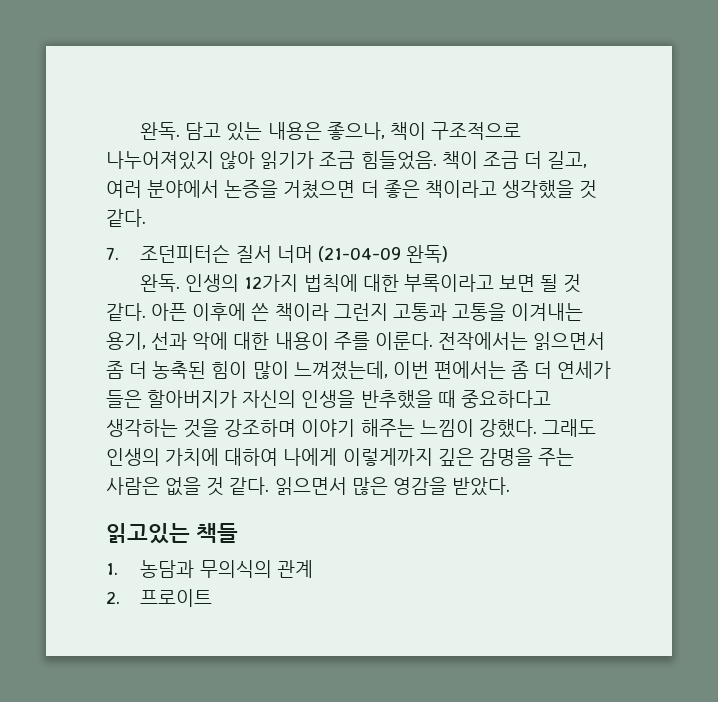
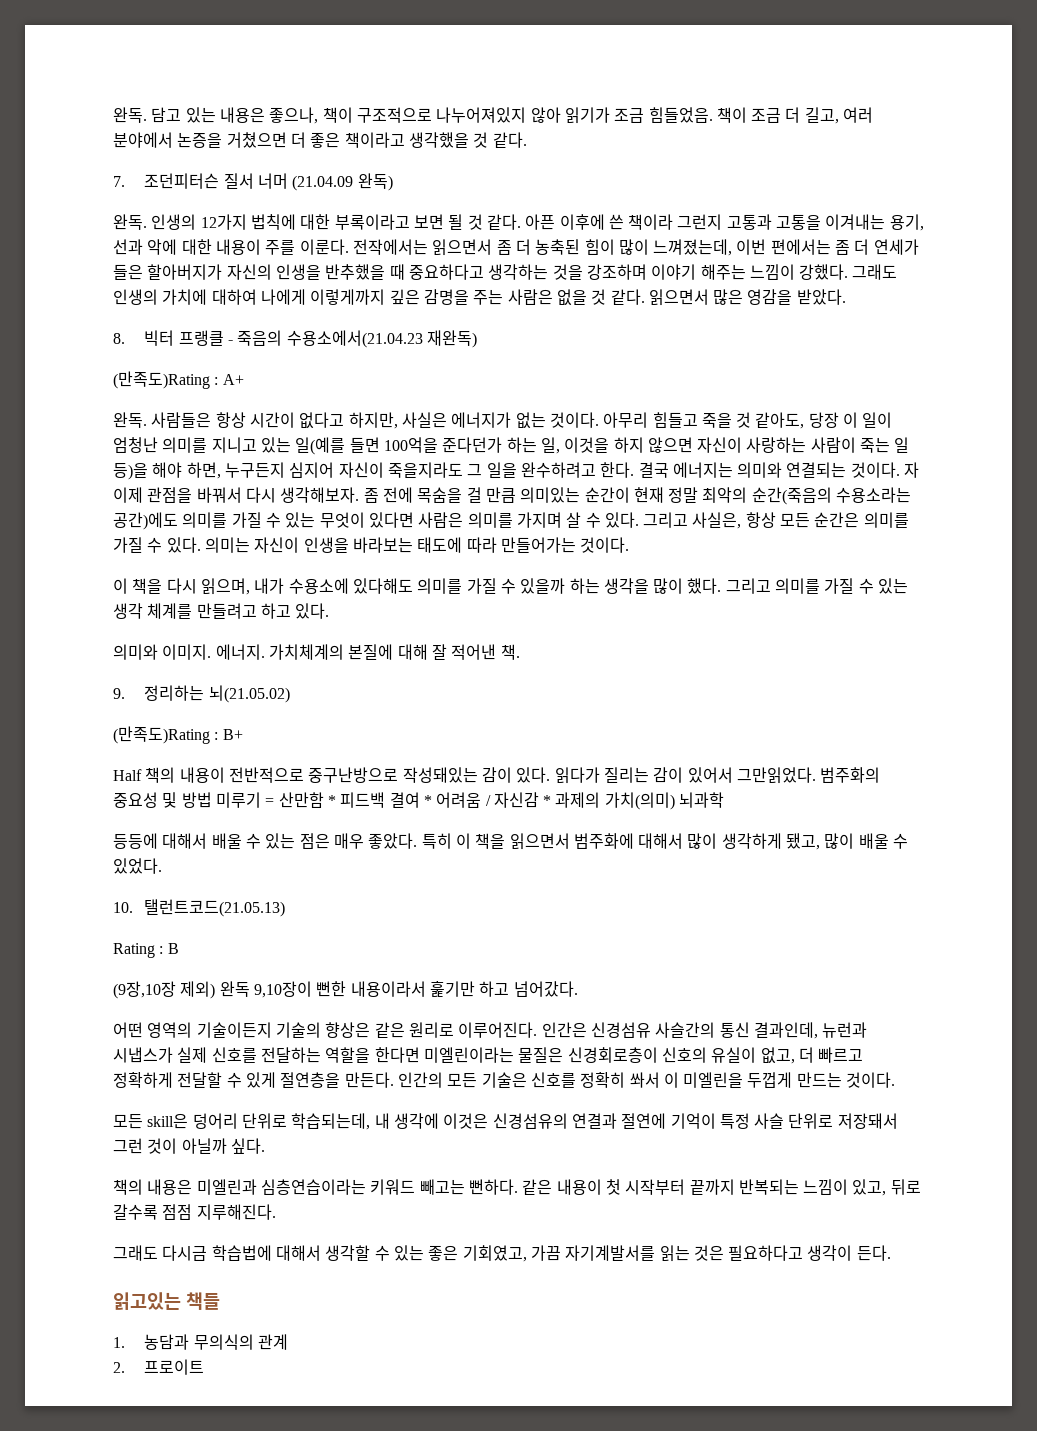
[317,246,401,262] (21-04-09 -> [292,175,354,191] (21.04.09
(510, 486) none -> [113,330,477,348] [113,371,244,389] [113,412,893,429] [113,437,910,455] [113,462,920,480] [113,487,912,505] [113,512,909,530] [113,537,630,553] [113,578,909,595] [113,603,330,619] [113,644,520,660] [113,685,290,703] [113,726,243,744] [113,767,881,784] [113,792,725,810] [113,833,909,850] [113,858,162,874] [113,899,286,917] [113,943,179,958] [113,981,578,999] [113,1022,868,1039] [113,1047,864,1064] [113,1072,896,1088] [113,1113,898,1130] [113,1138,265,1154] [113,1179,921,1196] [113,1204,276,1220] [113,1245,891,1262] // 8. 빅터 프랭클 - 죽음의 수용소에서(21.04.23 재완독) // (만족도)Rating : A+ // 완독. 사람들은 항상 시간이 없다고 하지만, 사실은 에너지가 없는 것이다. 아무리 힘들고 죽을 것 같아도, 당장 이 일이 엄청난 의미를 지니고 있는 일(예를 들면 100억을 준다던가 하는 일, 이것을 하지 않으면 자신이 사랑하는 사람이 죽는 일 등)을 해야 하면, 누구든지 심지어 자신이 죽을지라도 그 일을 완수하려고 한다. 결국 에너지는 의미와 연결되는 것이다. 자 이제 관점을 바꿔서 다시 생각해보자. 좀 전에 목숨을 걸 만큼 의미있는 순간이 현재 정말 최악의 순간(죽음의 수용소라는 공간)에도 의미를 가질 수 있는 무엇이 있다면 사람은 의미를 가지며 살 수 있다. 그리고 사실은, 항상 모든 순간은 의미를 가질 수 있다. 의미는 자신이 인생을 바라보는 태도에 따라 만들어가는 것이다. // 이 책을 다시 읽으며, 내가 수용소에 있다해도 의미를 가질 수 있을까 하는 생각을 많이 했다. 그리고 의미를 가질 수 있는 생각 체계를 만들려고 하고 있다. // 의미와 이미지. 에너지. 가치체계의 본질에 대해 잘 적어낸 책. // 9. 정리하는 뇌(21.05.02) // (만족도)Rating : B+ // Half 책의 내용이 전반적으로 중구난방으로 작성돼있는 감이 있다. 읽다가 질리는 감이 있어서 그만읽었다. 범주화의 중요성 및 방법 미루기 = 산만함 * 피드백 결여 * 어려움 / 자신감 * 과제의 가치(의미) 뇌과학 // 등등에 대해서 배울 수 있는 점은 매우 좋았다. 특히 이 책을 읽으면서 범주화에 대해서 많이 생각하게 됐고, 많이 배울 수 있었다. // 10. 탤런트코드(21.05.13) // Rating : B // (9장,10장 제외) 완독 9,10장이 뻔한 내용이라서 훑기만 하고 넘어갔다. // 어떤 영역의 기술이든지 기술의 향상은 같은 원리로 이루어진다. 인간은 신경섬유 사슬간의 통신 결과인데, 뉴런과 시냅스가 실제 신호를 전달하는 역할을 한다면 미엘린이라는 물질은 신경회로층이 신호의 유실이 없고, 더 빠르고 정확하게 전달할 수 있게 절연층을 만든다. 인간의 모든 기술은 신호를 정확히 쏴서 이 미엘린을 두껍게 만드는 것이다. // 모든 skill은 덩어리 단위로 학습되는데, 내 생각에 이것은 신경섬유의 연결과 절연에 기억이 특정 사슬 단위로 저장돼서 그런 것이 아닐까 싶다. // 책의 내용은 미엘린과 심층연습이라는 키워드 빼고는 뻔하다. 같은 내용이 첫 시작부터 끝까지 반복되는 느낌이 있고, 뒤로 갈수록 점점 지루해진다. // 그래도 다시금 학습법에 대해서 생각할 수 있는 좋은 기회였고, 가끔 자기계발서를 읽는 것은 필요하다고 생각이 든다.

